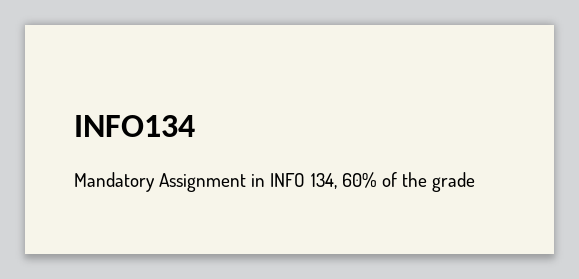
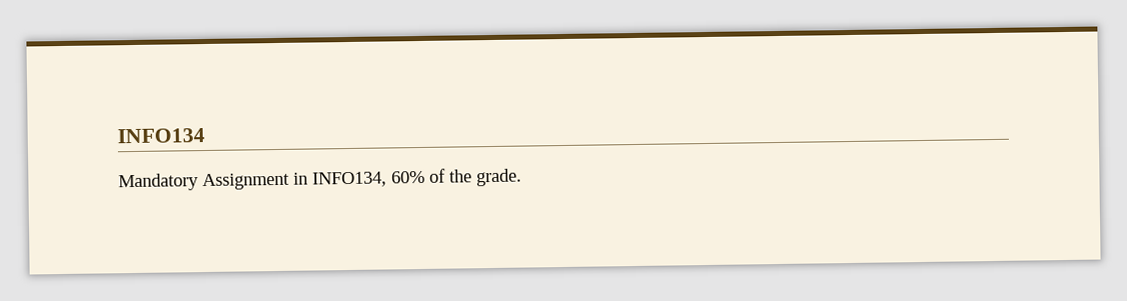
[270,173,337,189] INFO 134, -> [312,171,387,188] INFO134,
[432,172,476,192] grade -> [476,168,522,187] grade.

